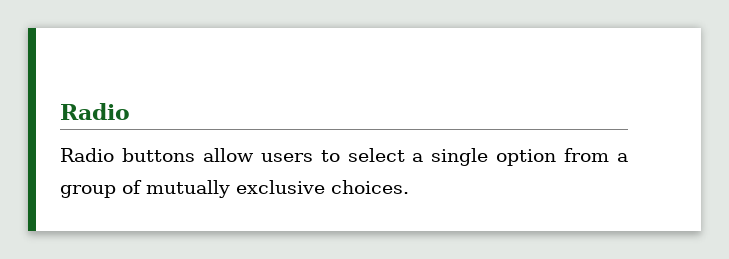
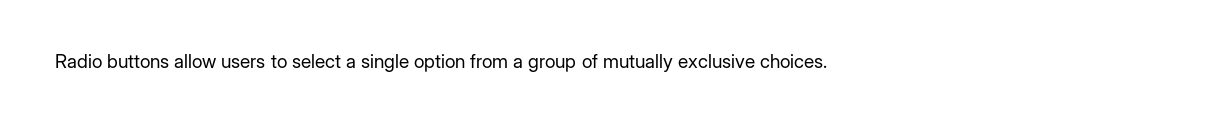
[60,103,130,120] [60,148,114,162] Radio // Radio -> [55,54,102,68] Radio

